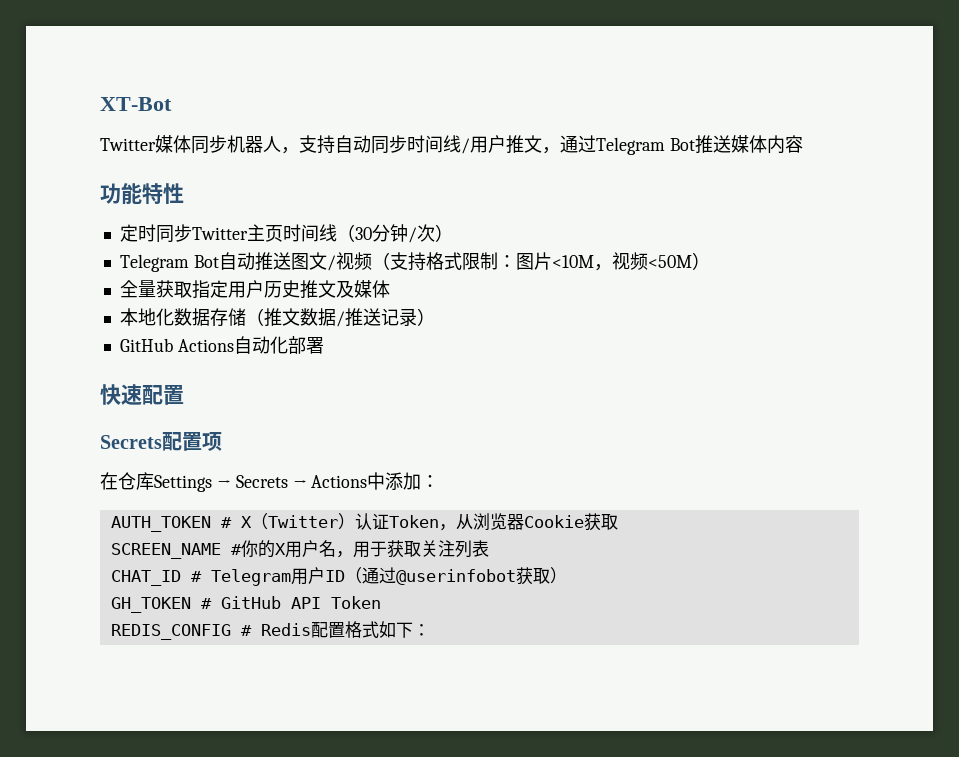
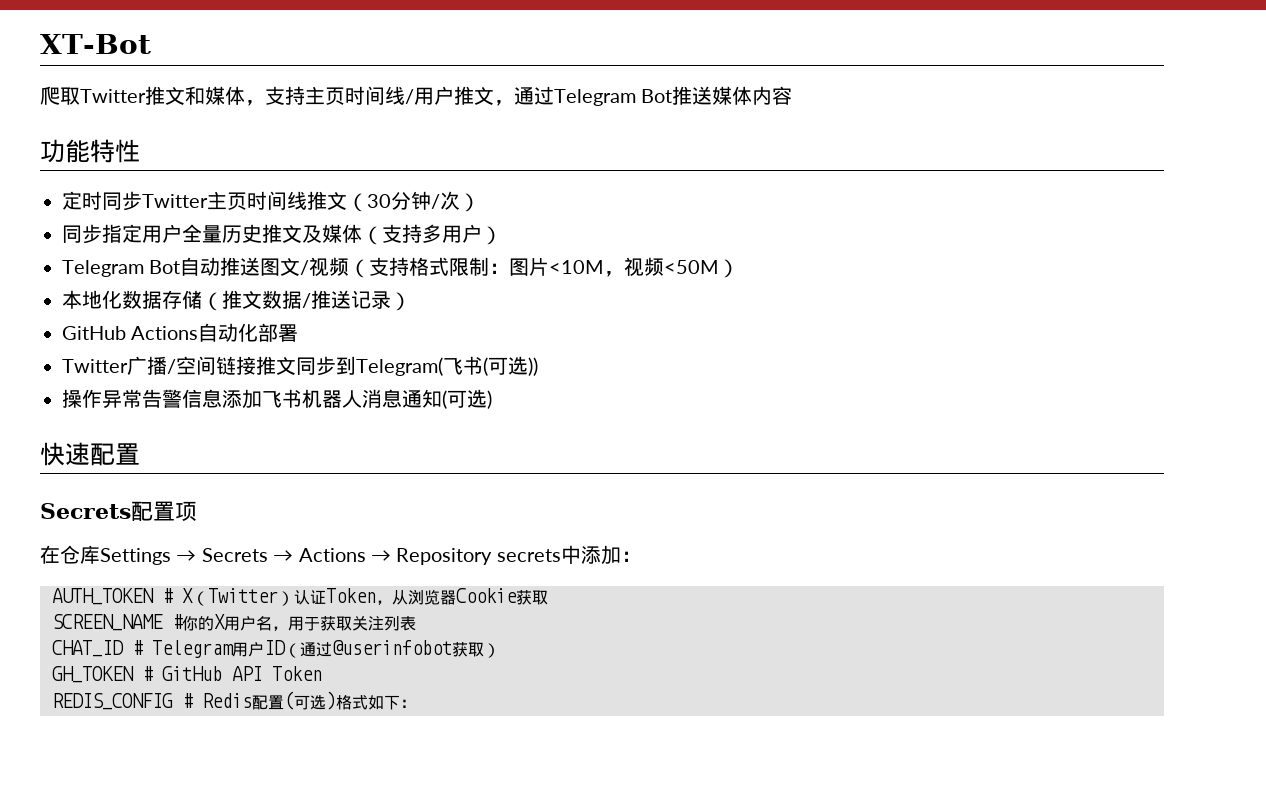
[100,135,407,154] Twitter媒体同步机器人，支持自动同步 -> [40,86,345,106] 爬取Twitter推文和媒体，支持主页
(337, 233) none -> [307,191,347,210] 推文
(453, 233) none -> [62,224,502,245] // 同步指定用户全量历史推文及媒体（支持多用户）
[119,280,390,299] // 全量获取指定用户历史推文及媒体 -> (740, 268) none
(324, 345) none -> [62,356,538,376] [62,389,492,409] // Twitter广播/空间链接推文同步到Telegram(飞书(可选)) // 操作异常告警信息添加飞书机器人消息通知(可选)
(368, 481) none -> [371,548,561,565] → Repository secrets
(345, 630) none -> [284,691,336,710] (可选)

